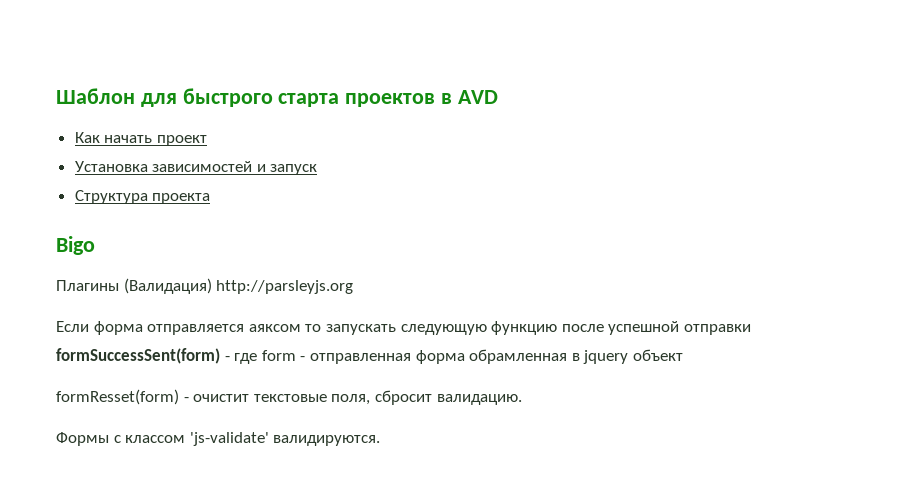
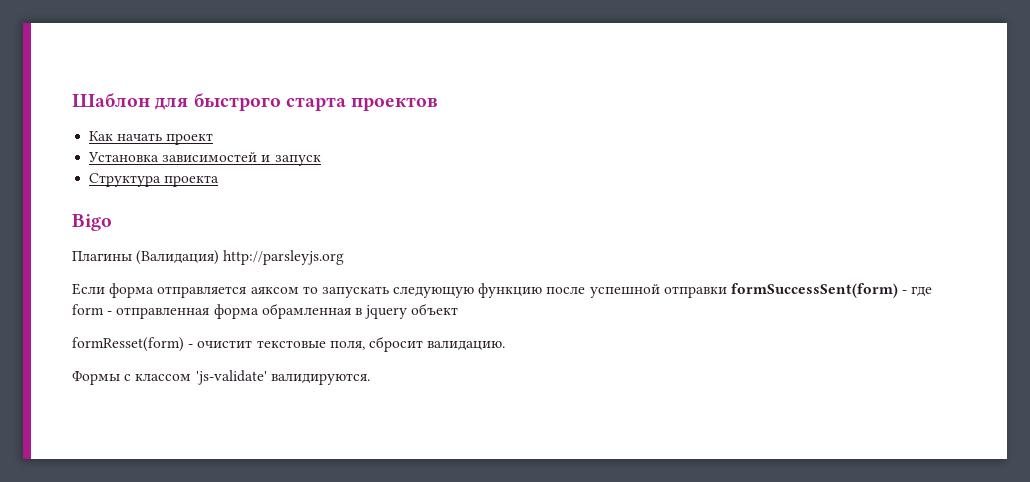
[441,90,498,104] в AVD -> (439, 104) none

